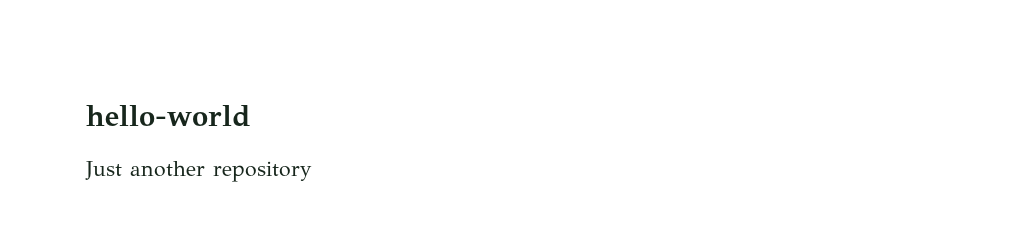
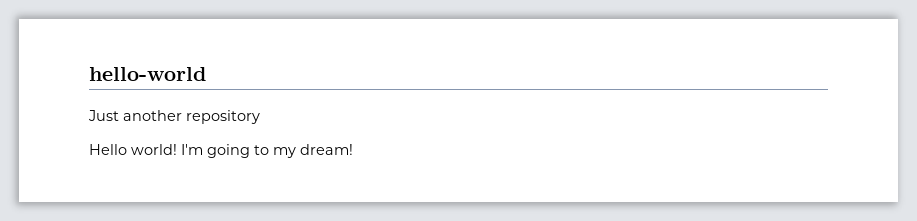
(312, 171) none -> [89,144,353,158] // Hello world! I'm going to my dream!

